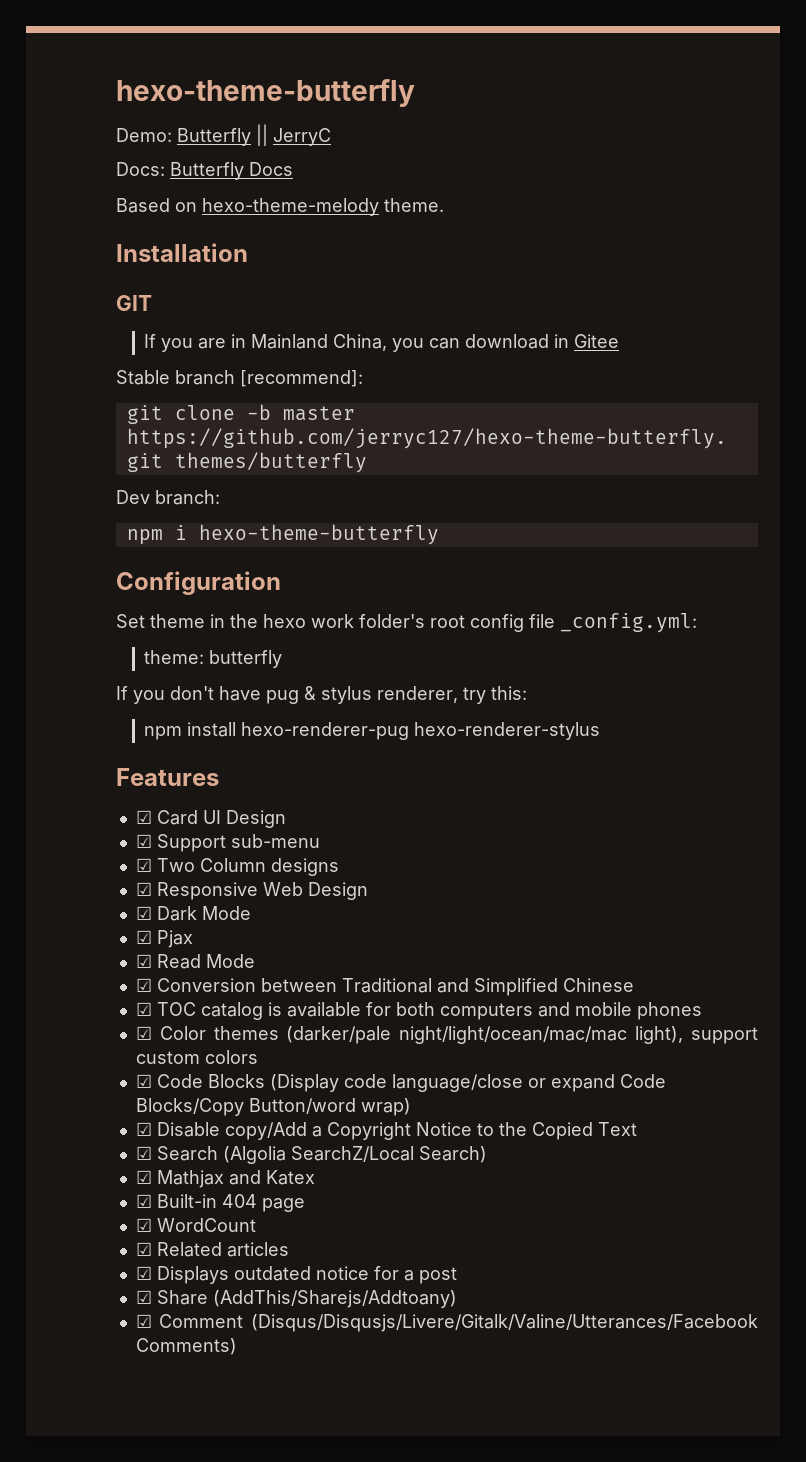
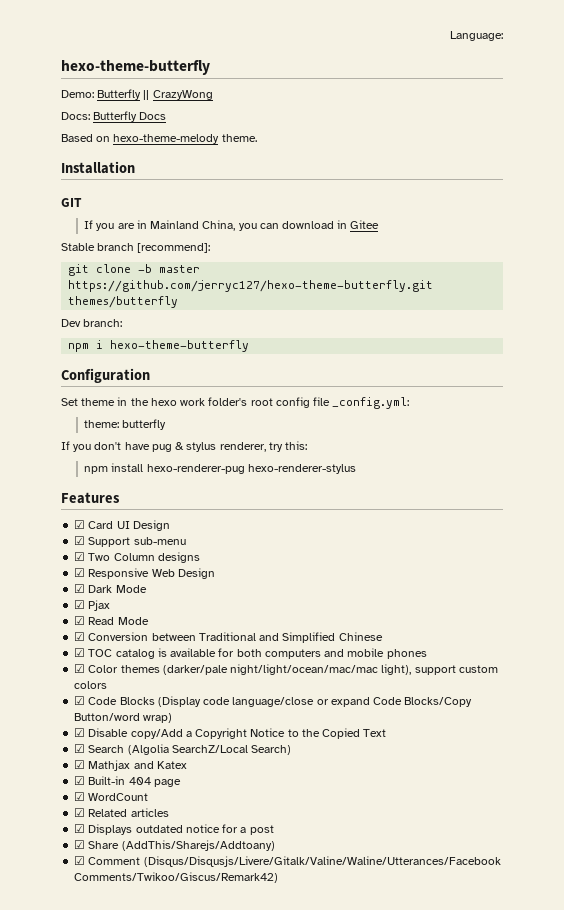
(116, 93) none -> [450,31,503,41] Language: //
[273,128,331,146] JerryC -> [152,90,213,100] CrazyWong
[251,1314,758,1332] [135,1338,237,1355] (Disqus/Disqusjs/Livere/Gitalk/Valine/Utterances/Facebook Comments) -> [143,856,501,867] [74,872,279,883] (Disqus/Disqusjs/Livere/Gitalk/Valine/Waline/Utterances/Facebook Comments/Twikoo/Giscus/Remark42)

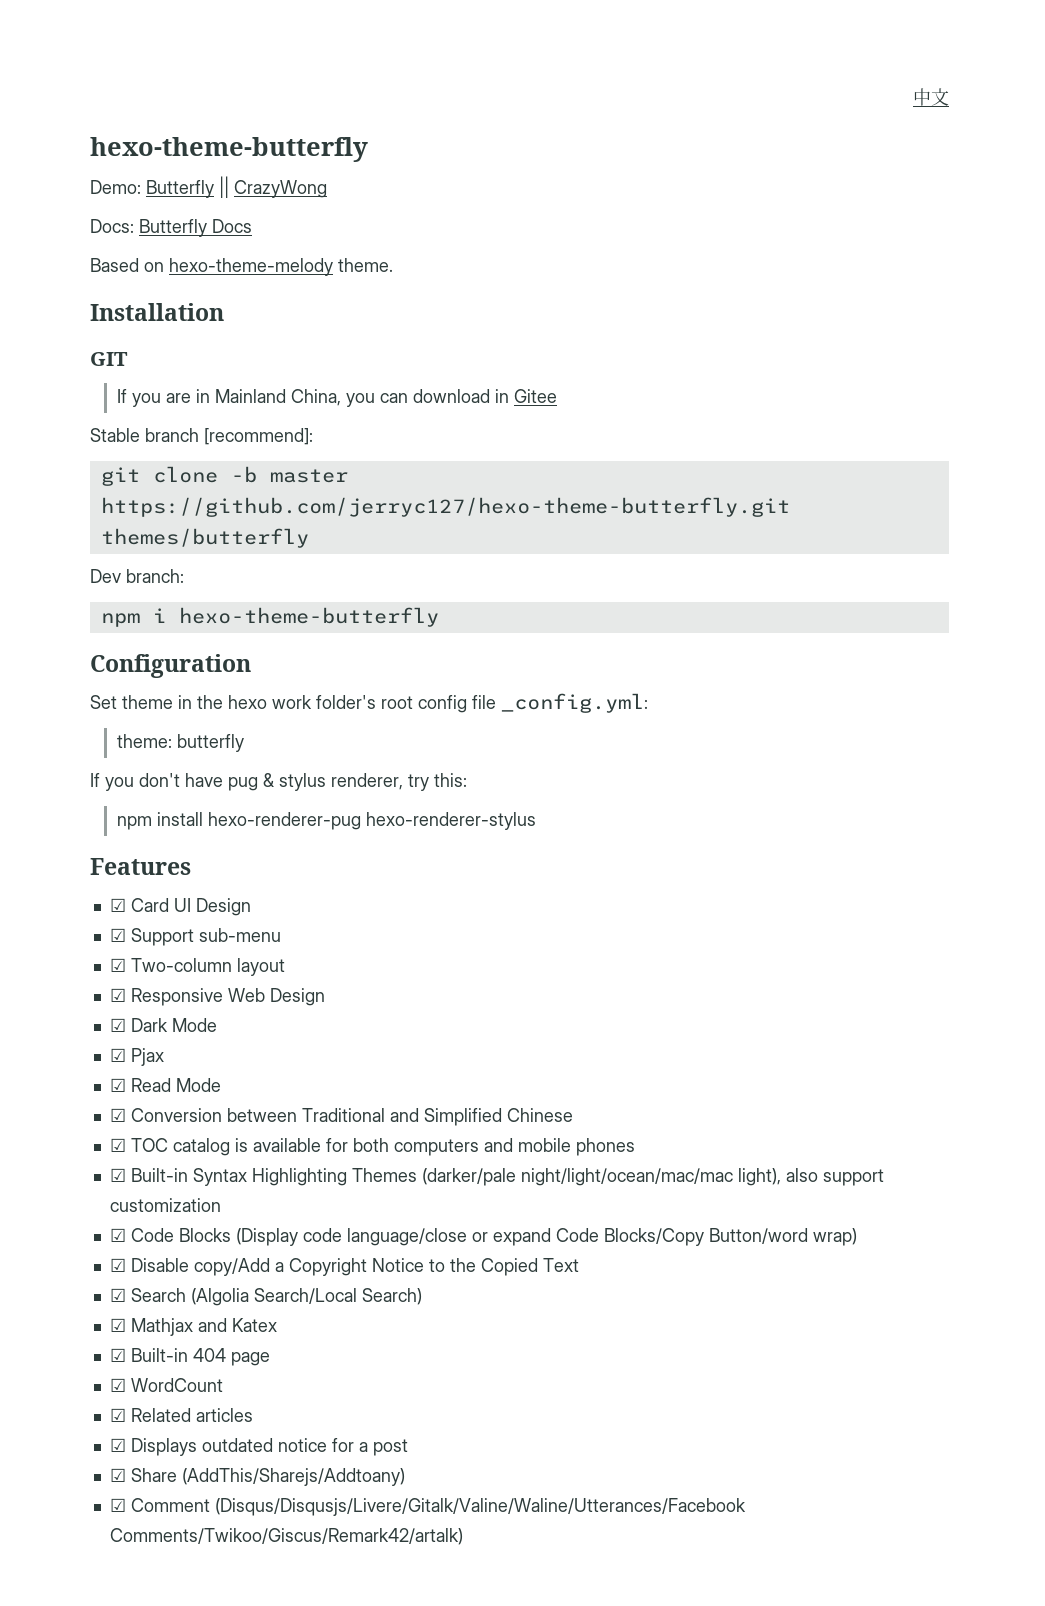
[450,31,503,41] Language: -> [913,88,949,106] 中文
[88,552,200,563] Two Column designs -> [130,958,285,976] Two-column layout
[88,664,498,675] [74,681,108,689] Color themes (darker/pale night/light/ocean/mac/mac light), support custom colors -> [130,1168,884,1186] [109,1198,221,1212] Built-in Syntax Highlighting Themes (darker/pale night/light/ocean/mac/mac light), also support customization
[171,745,248,753] SearchZ/Local -> [253,1288,357,1304] Search/Local
[74,872,279,883] Comments/Twikoo/Giscus/Remark42) -> [109,1528,463,1545] Comments/Twikoo/Giscus/Remark42/artalk)

